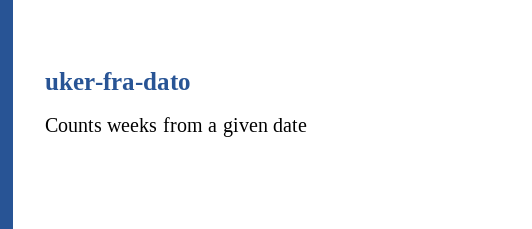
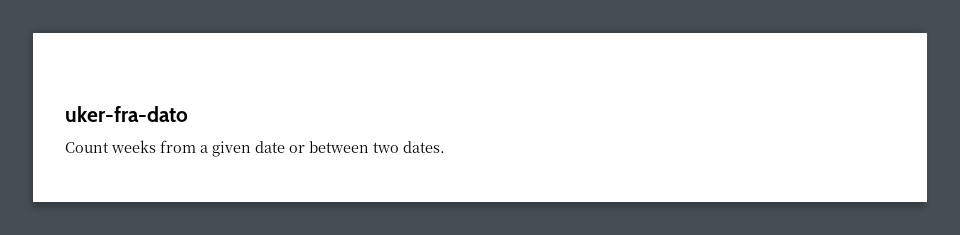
[45,118,102,132] Counts -> [65,142,109,153] Count
(307, 125) none -> [289,141,445,153] or between two dates.

